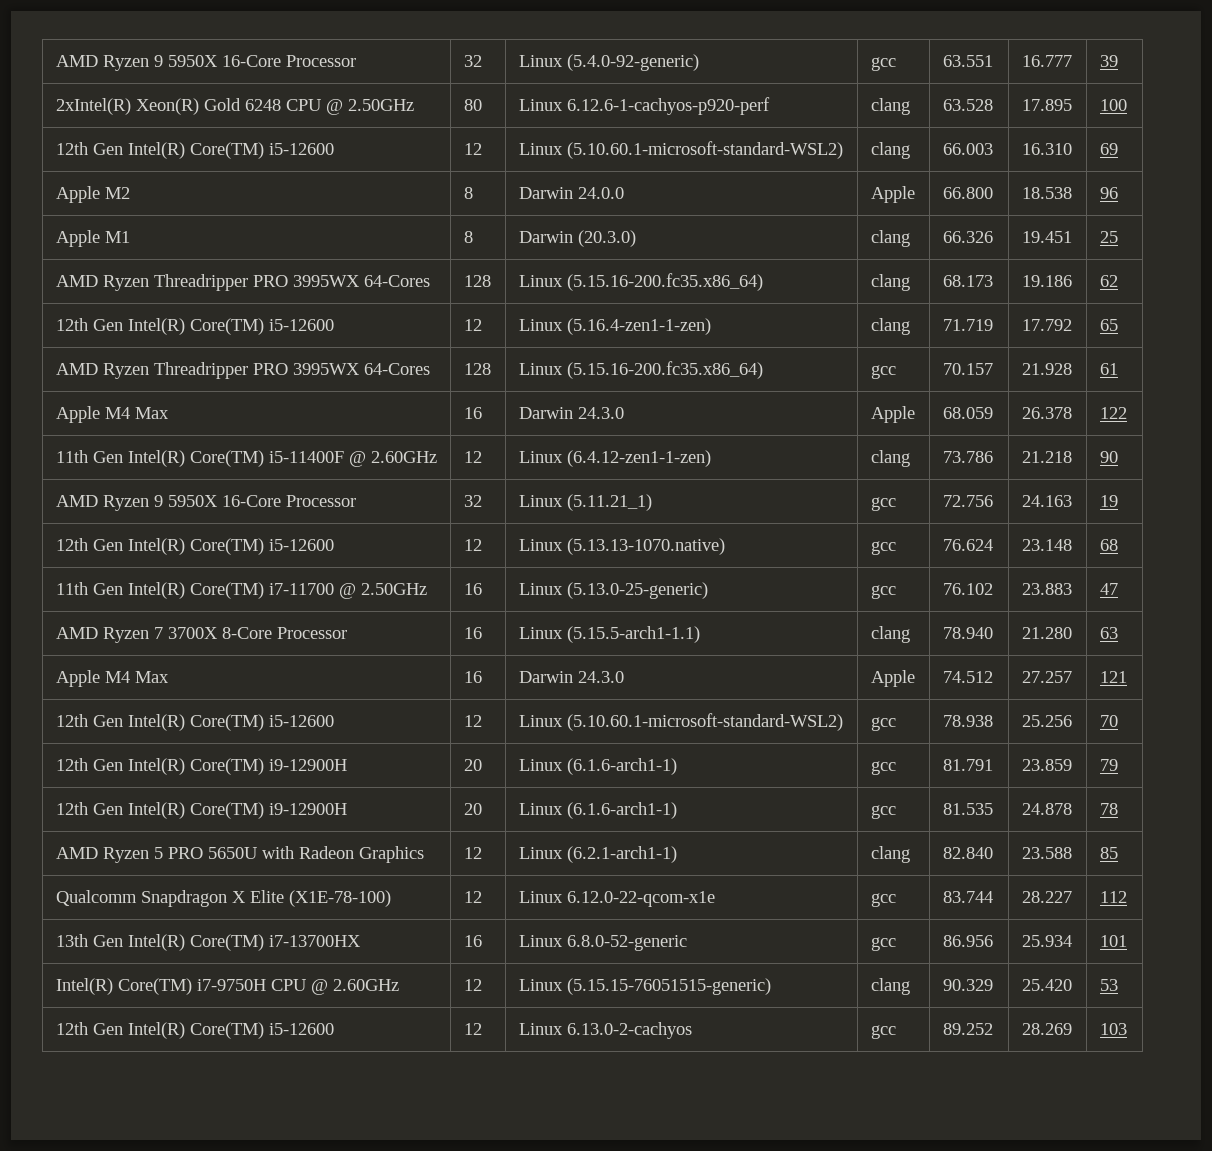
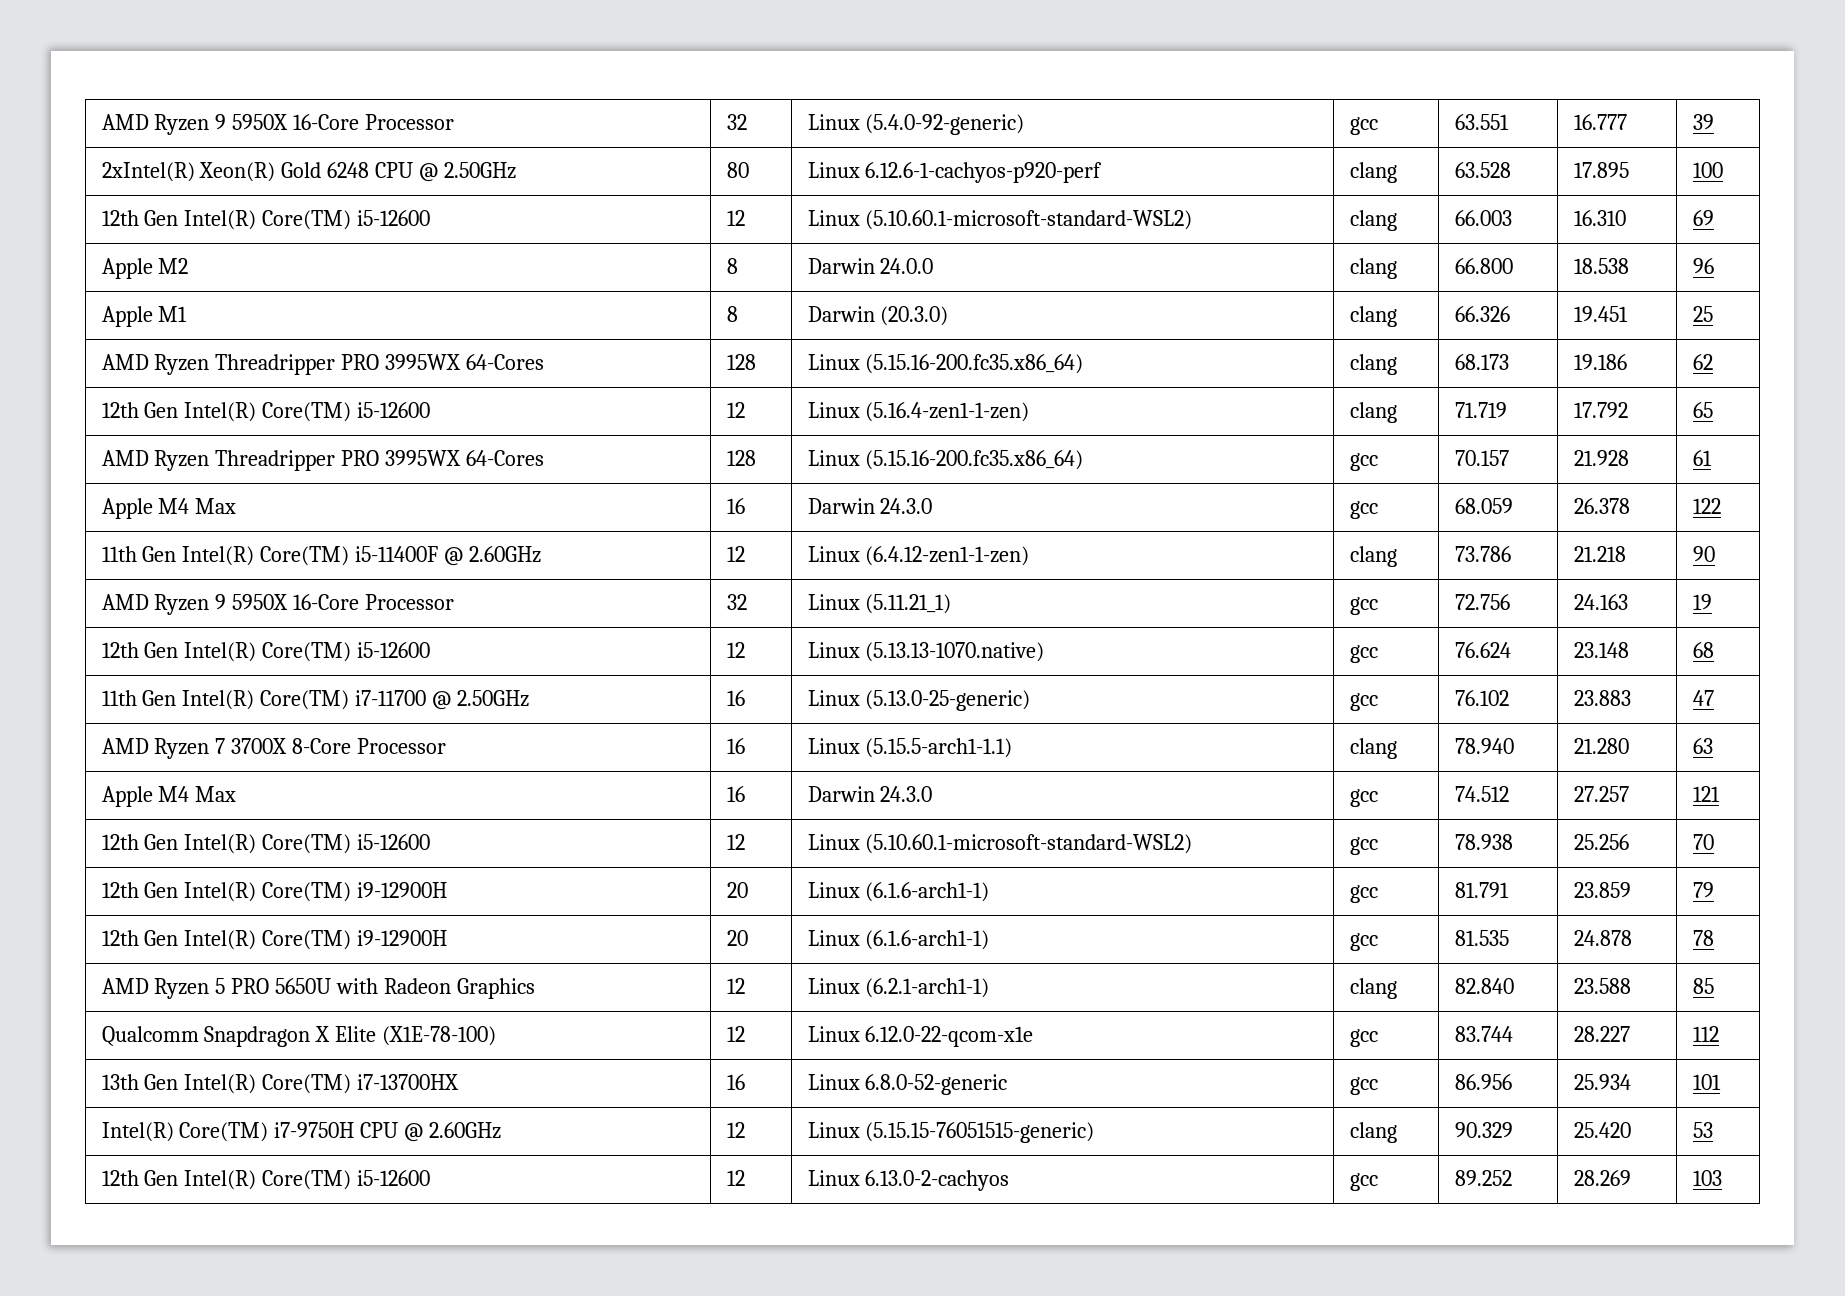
[870,186,915,203] Apple -> [1349,258,1397,279] clang
[870,406,915,423] Apple -> [1349,501,1378,519] gcc
[870,670,915,687] Apple -> [1349,789,1378,807] gcc

